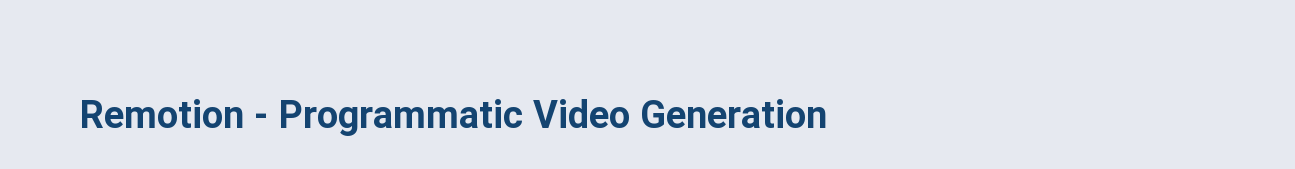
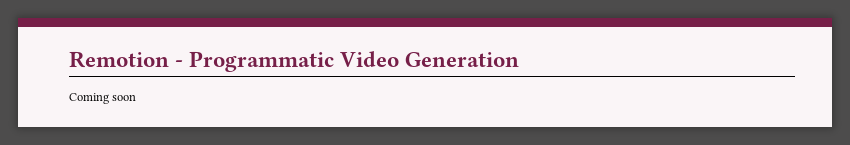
(828, 113) none -> [69,93,137,104] // Coming soon

